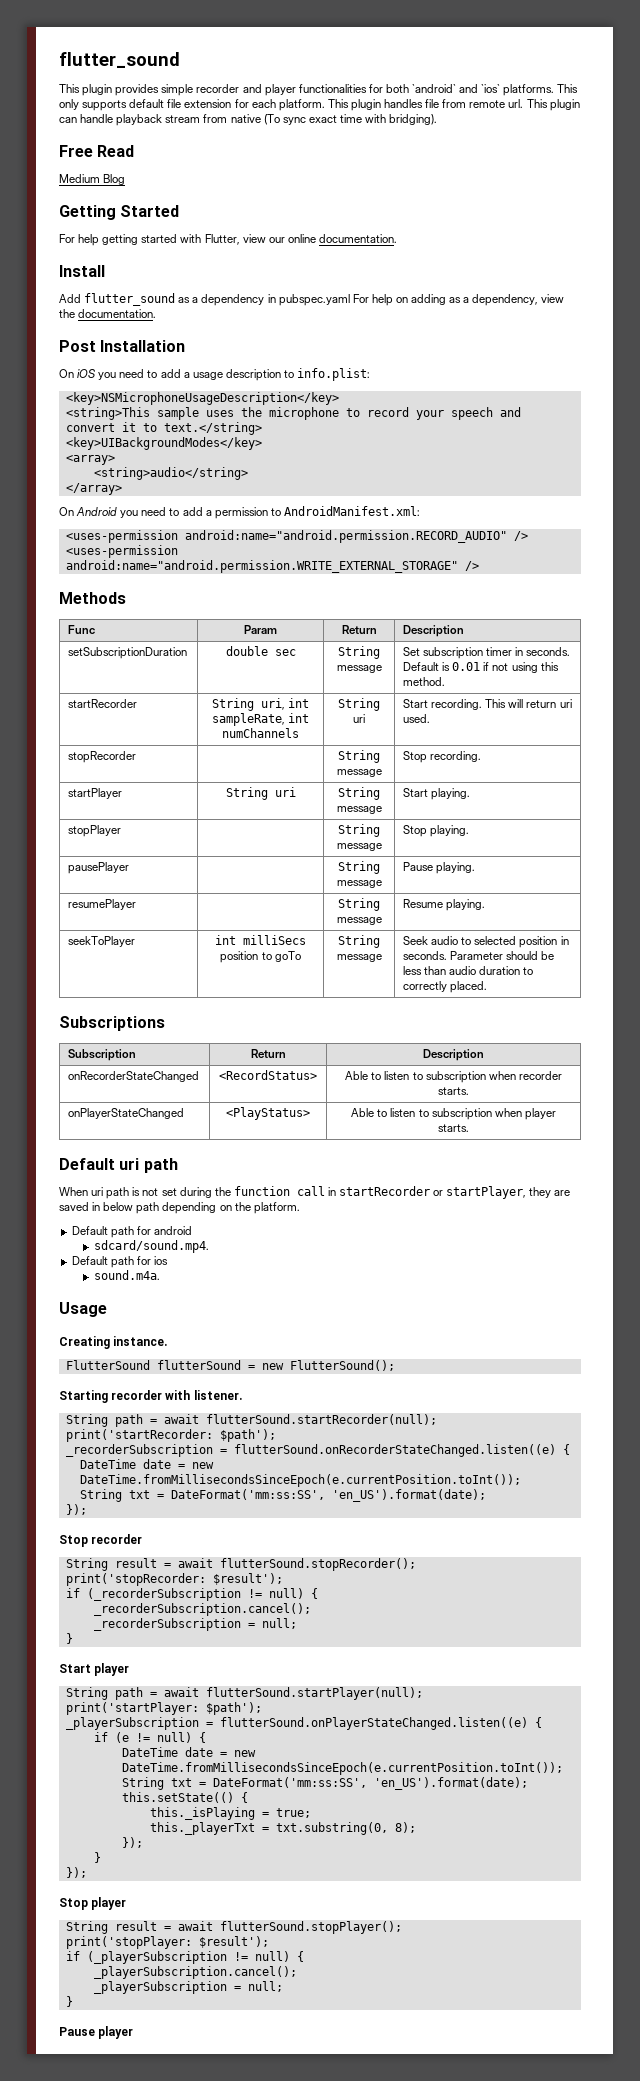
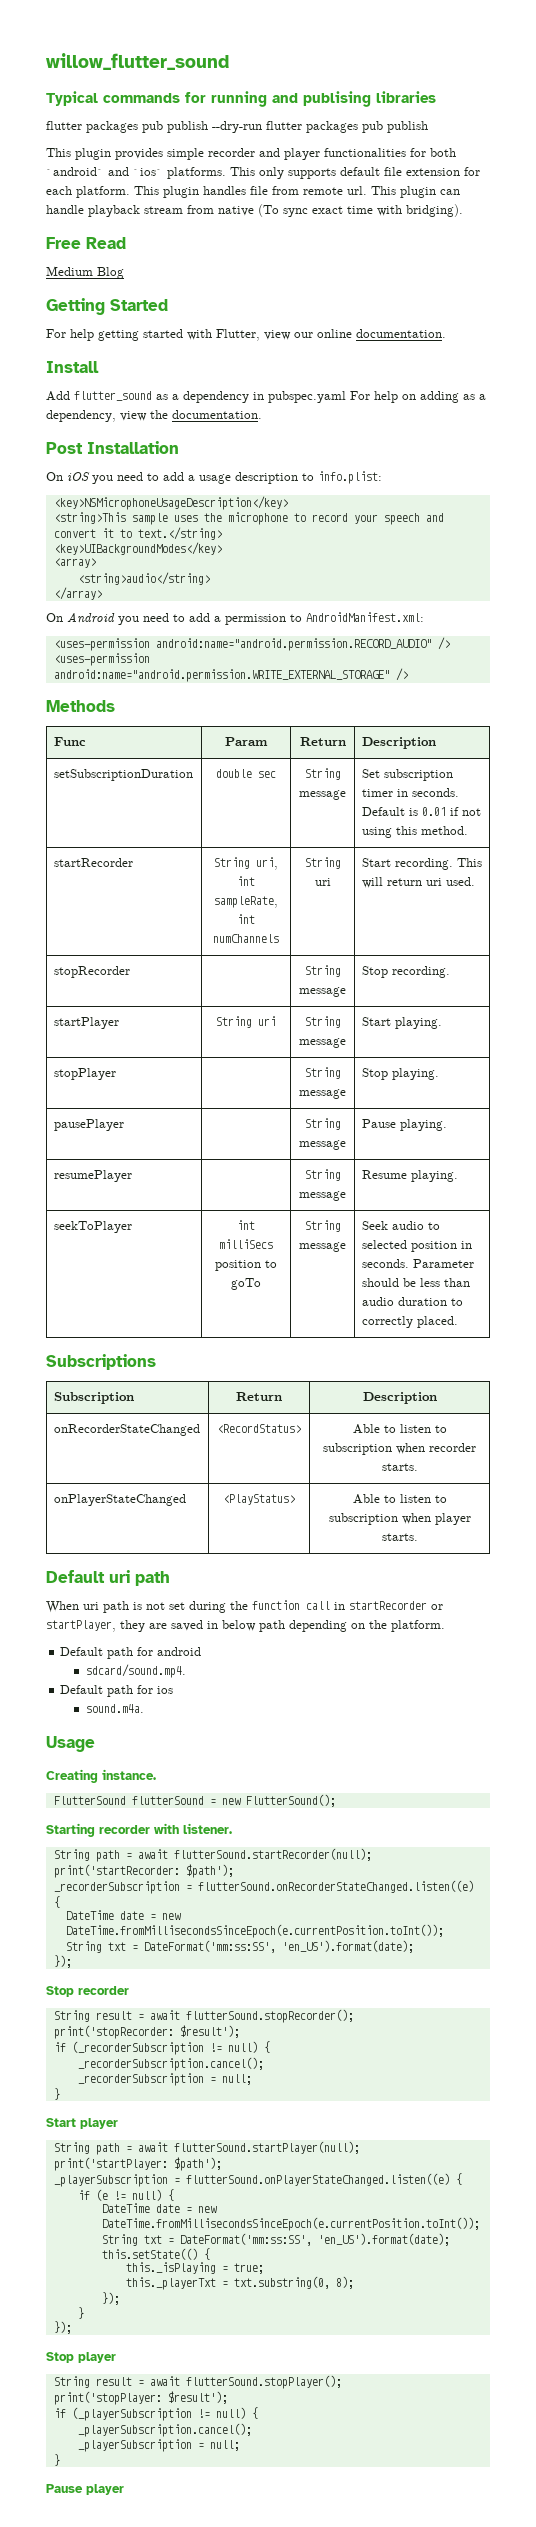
[59,52,180,68] flutter_sound -> [46,53,229,70] [46,91,436,107] [46,121,428,133] willow_flutter_sound // Typical commands for running and publising libraries // flutter packages pub publish --dry-run flutter packages pub publish

